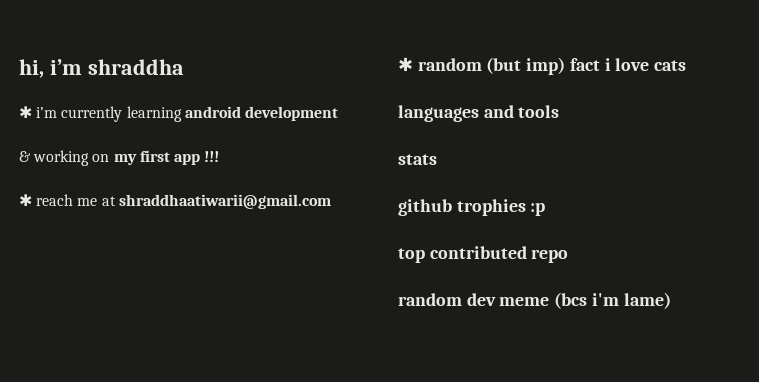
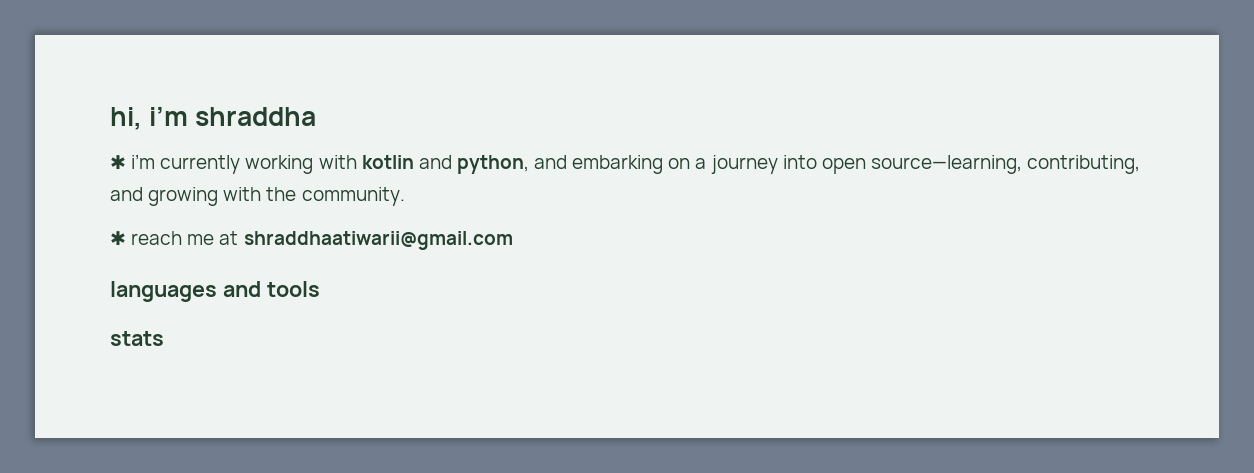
[126,106,338,122] [19,150,220,166] learning android development // & working on my first app !!! -> [245,155,1141,174] [110,187,405,206] working with kotlin and python, and embarking on a journey into open source—learning, contributing, and growing with the community.
[398,57,687,75] [398,105,560,122] [398,154,437,165] [398,199,546,216] [398,246,569,263] [398,292,671,309] ✱ random (but imp) fact i love cats // languages and tools // stats // github trophies :p // top contributed repo // random dev meme (bcs i'm lame) -> [110,281,320,302] [110,331,164,346] languages and tools // stats

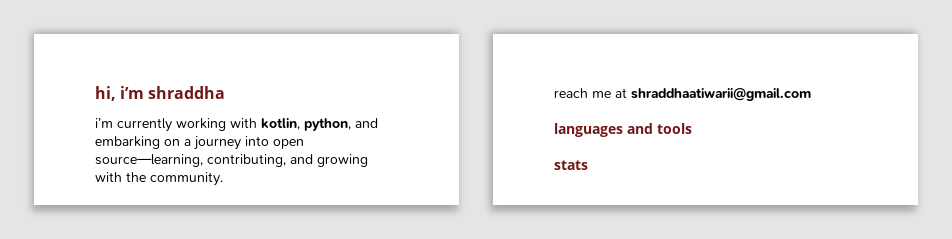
[110,155,126,169] ✱ -> (226, 92) none
[361,155,452,169] kotlin and -> [261,118,300,130] kotlin,
[110,231,126,245] ✱ -> (223, 179) none

